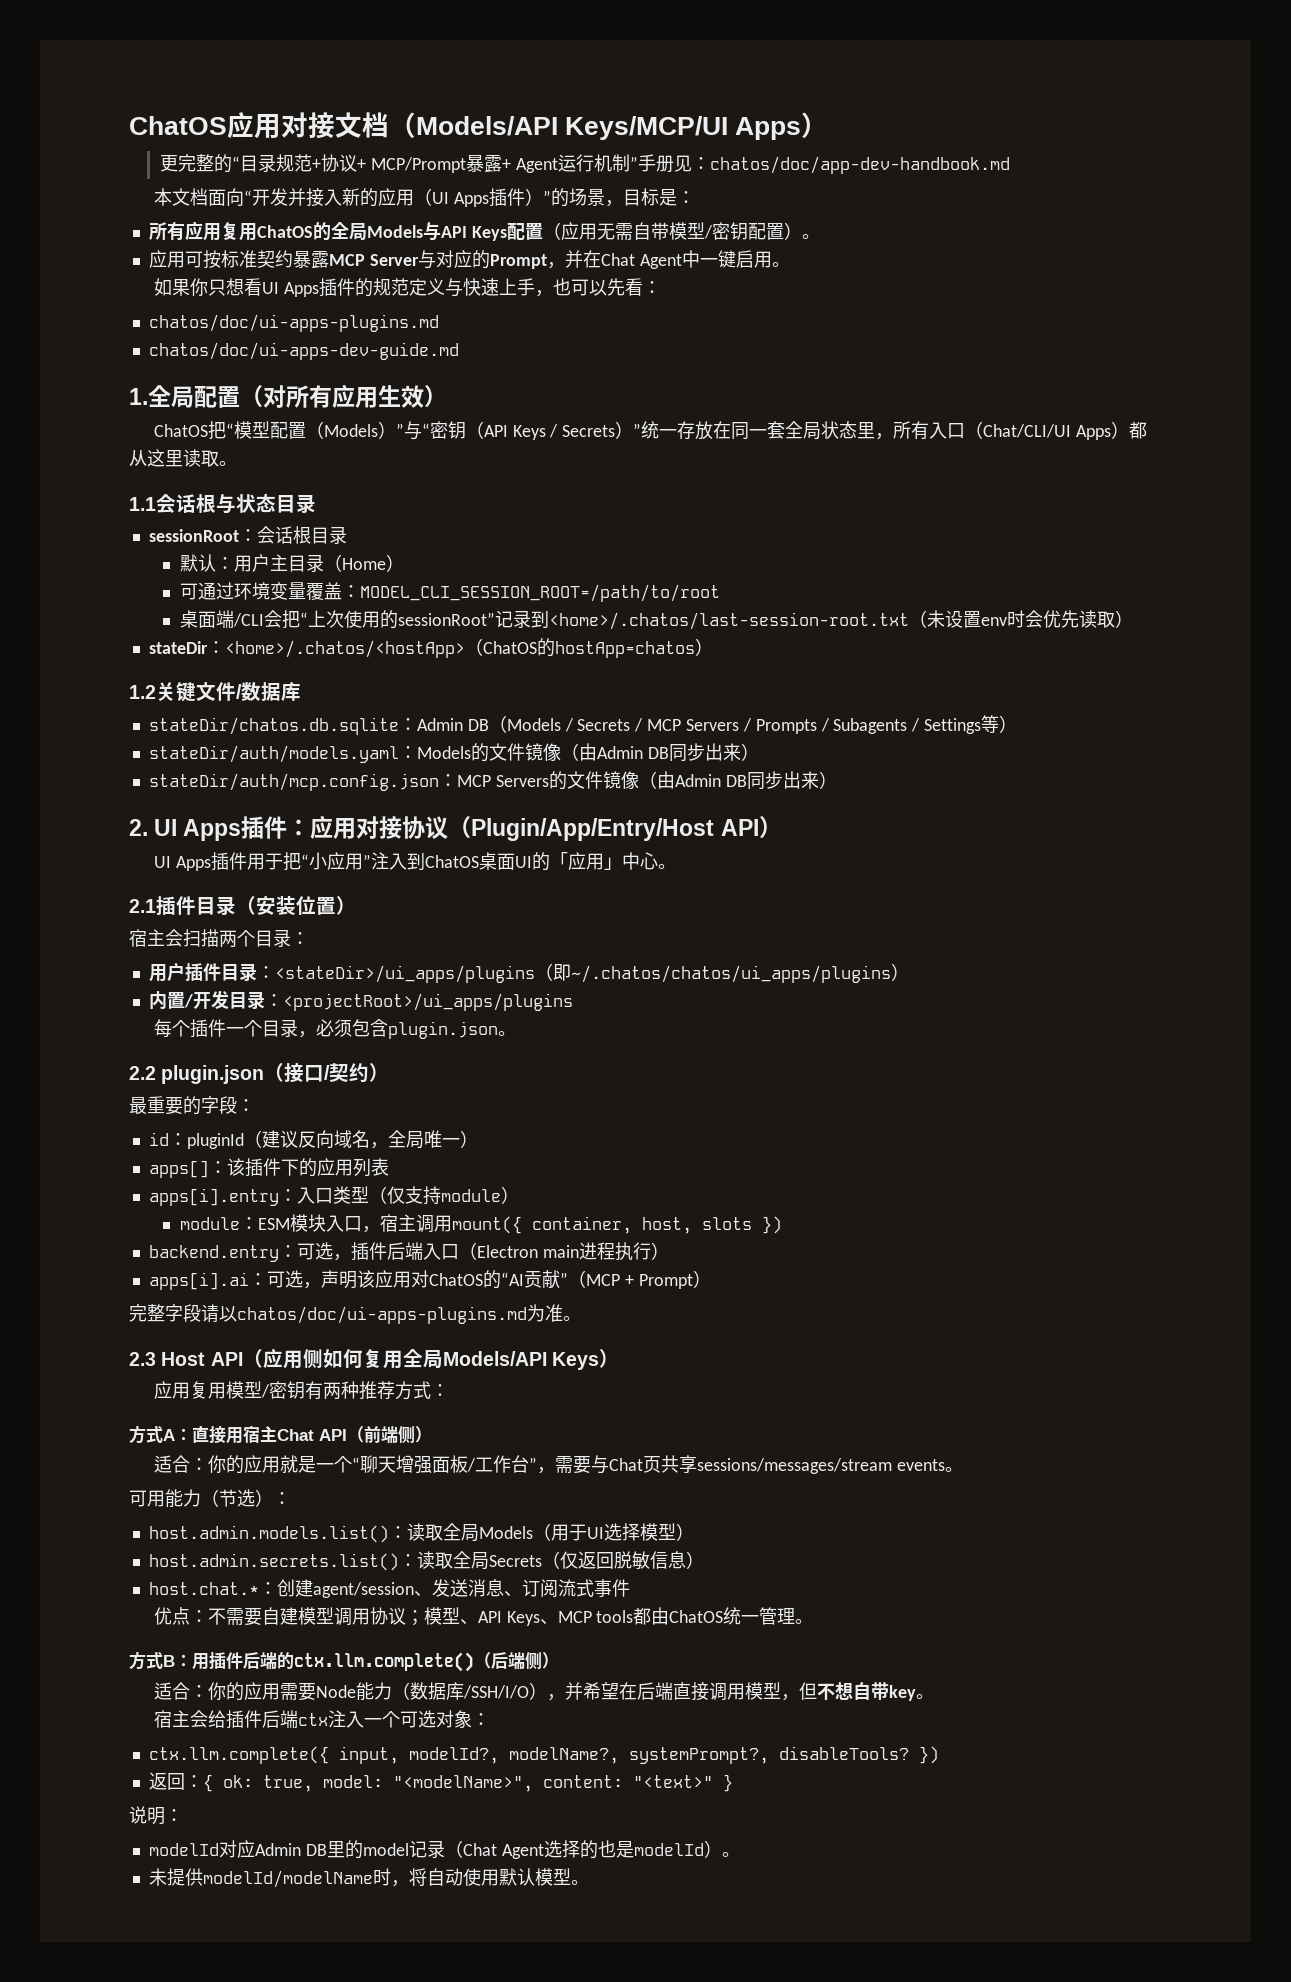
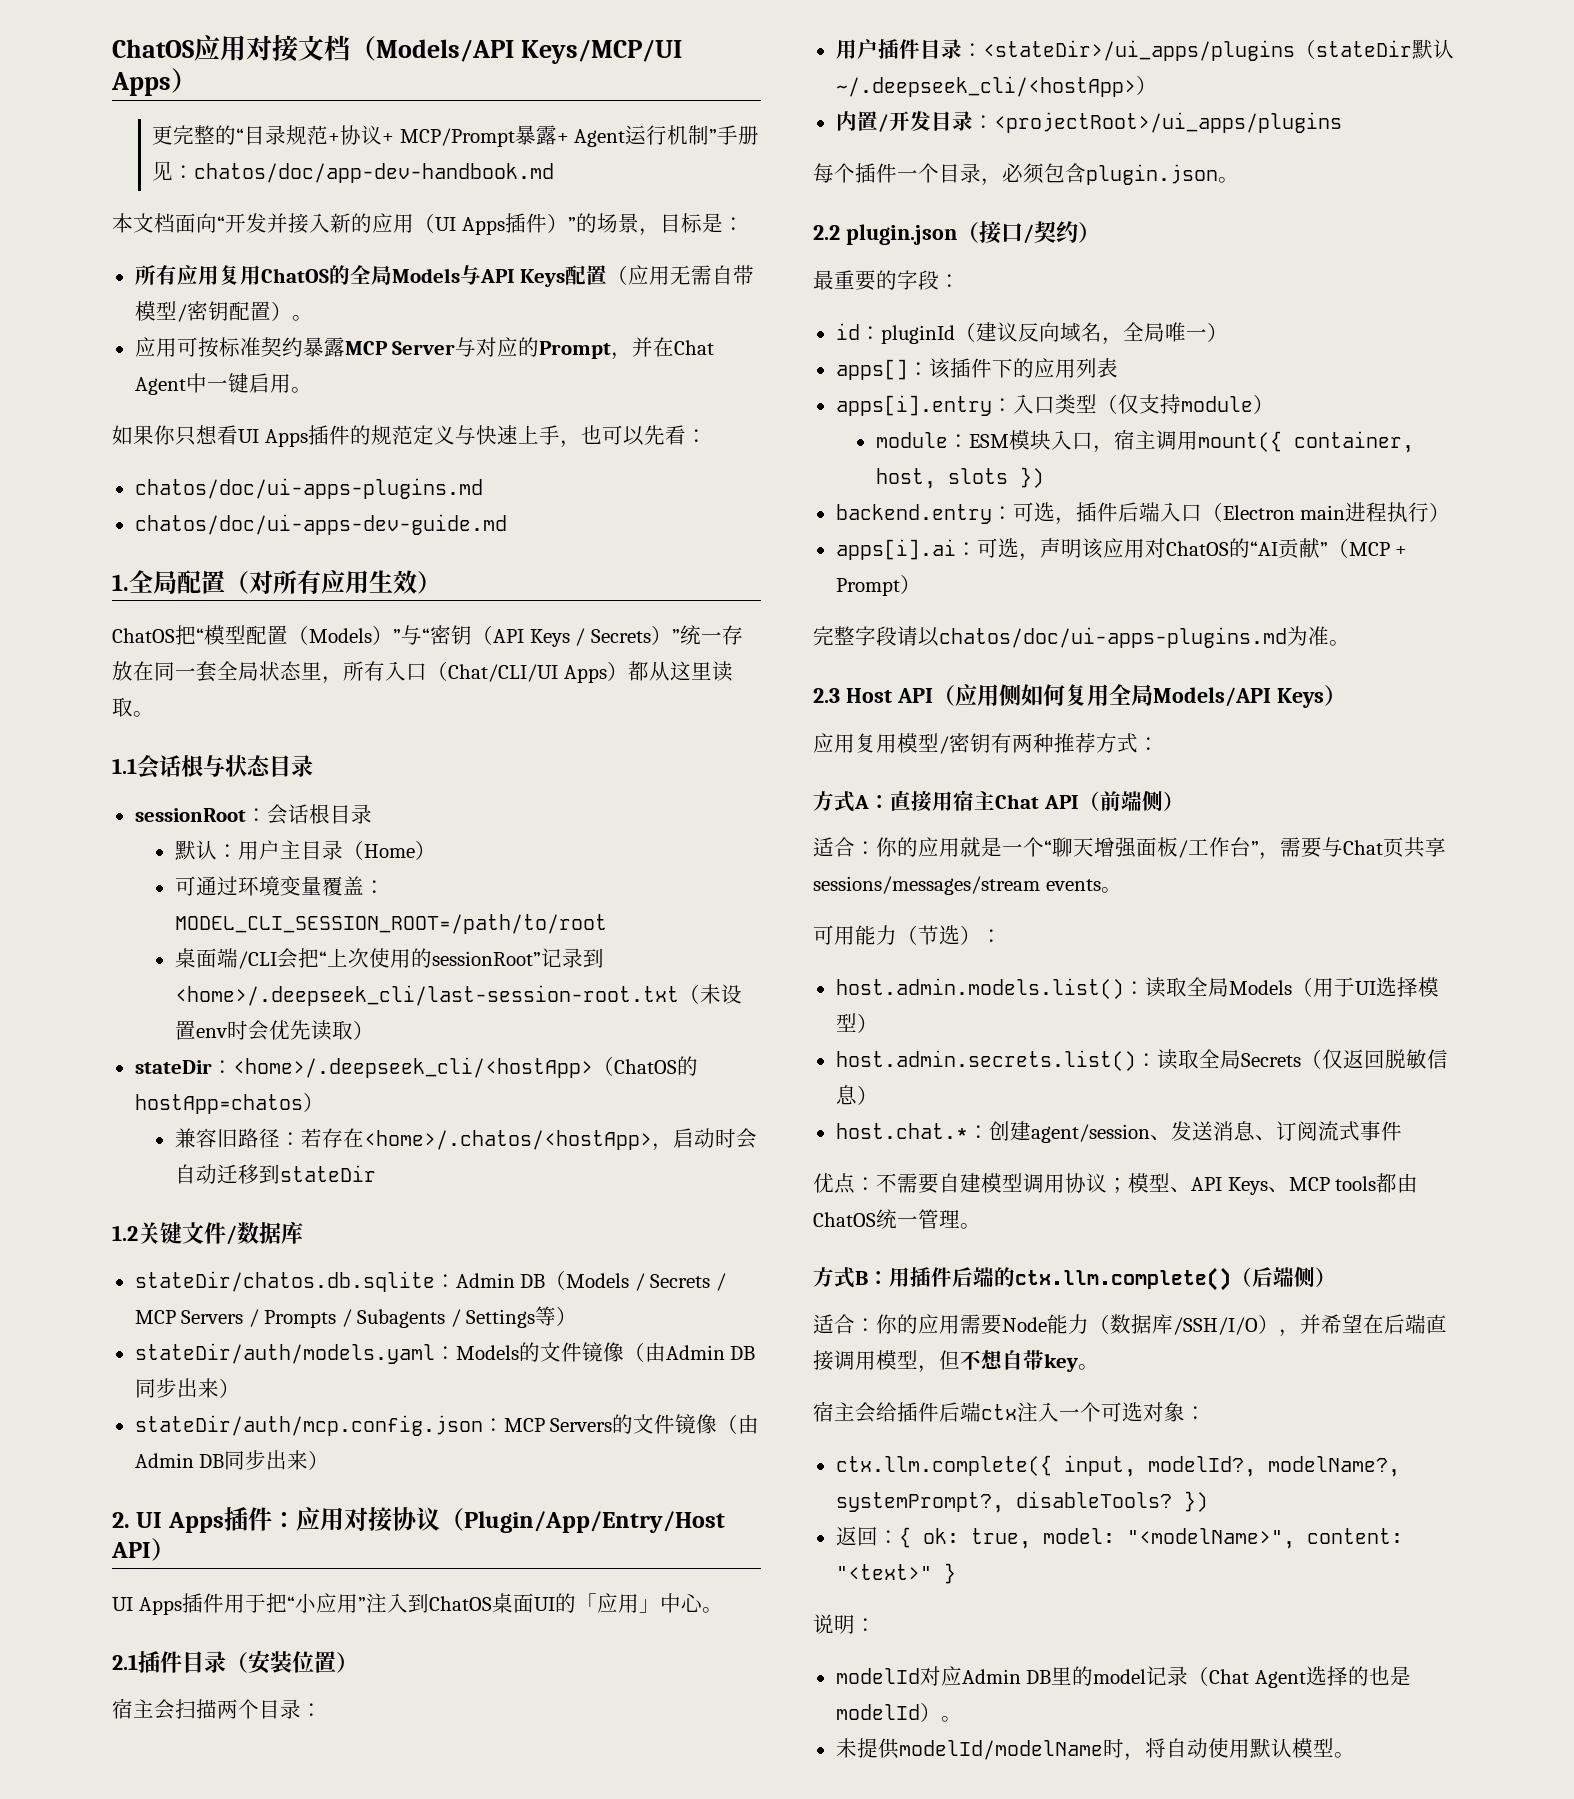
[548,612,909,630] <home>/.chatos/last-session-root.txt -> [174,985,679,1006] <home>/.deepseek_cli/last-session-root.txt
[224,640,465,658] <home>/.chatos/<hostApp> -> [232,1057,593,1078] <home>/.deepseek_cli/<hostApp>
(713, 647) none -> [174,1128,757,1151] [174,1164,376,1184] // 兼容旧路径：若存在<home>/.chatos/<hostApp>，启动时会自动迁移到stateDir
[552,964,891,983] 即~/.chatos/chatos/ui_apps/plugins -> [1315,39,1454,59] [835,76,1136,97] stateDir默认~/.deepseek_cli/<hostApp>

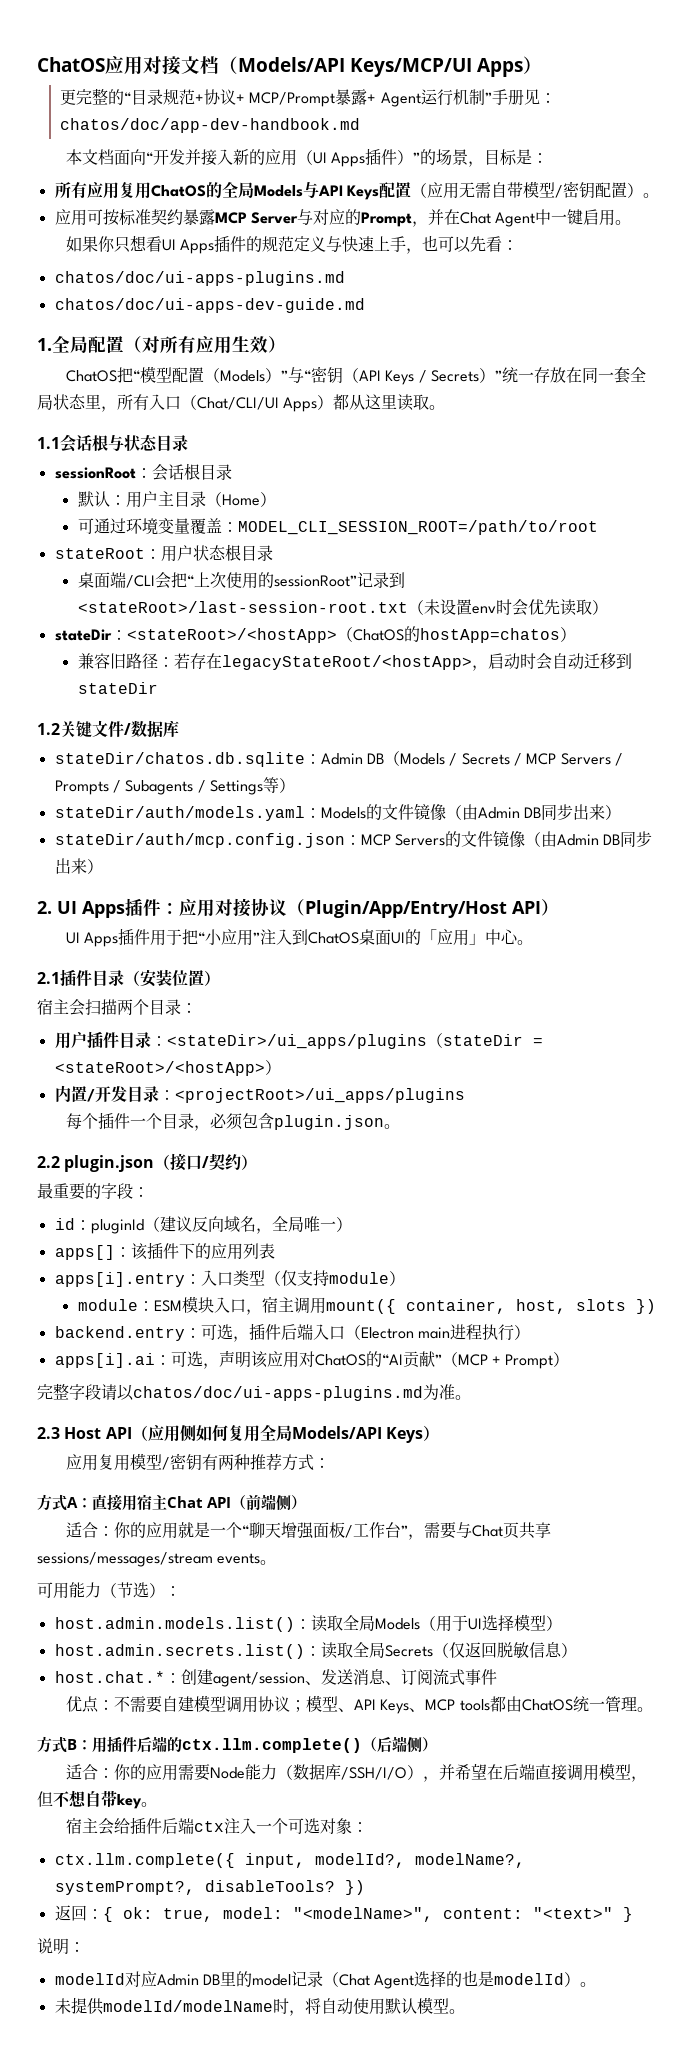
(607, 924) none -> [54,544,273,562] // stateRoot：用户状态根目录
[174,985,679,1006] <home>/.deepseek_cli/last-session-root.txt -> [77,601,408,613] <stateRoot>/last-session-root.txt
[232,1057,593,1078] <home>/.deepseek_cli/<hostApp> -> [126,628,337,643] <stateRoot>/<hostApp>
[363,1130,652,1150] <home>/.chatos/<hostApp> -> [221,655,472,670] legacyStateRoot/<hostApp>
[1411,39,1454,59] [835,76,1136,97] 默认~/.deepseek_cli/<hostApp> -> [532,1038,543,1046] [54,1061,265,1076] = <stateRoot>/<hostApp>

